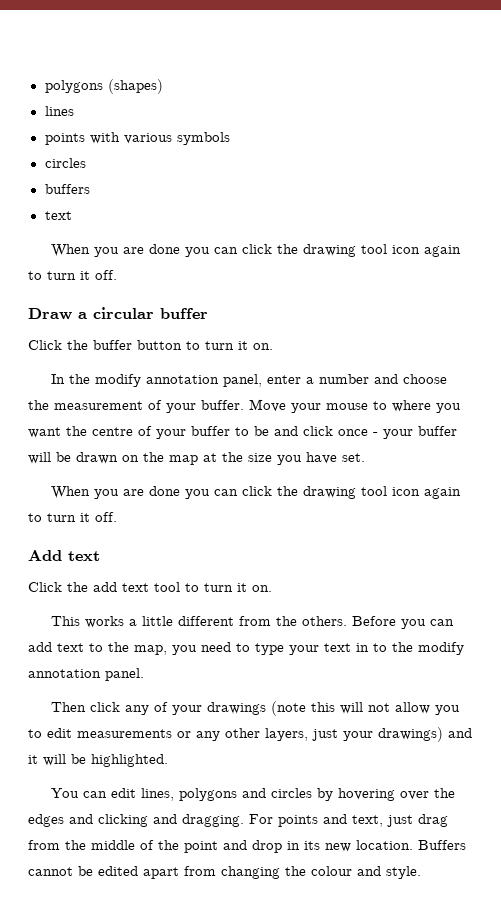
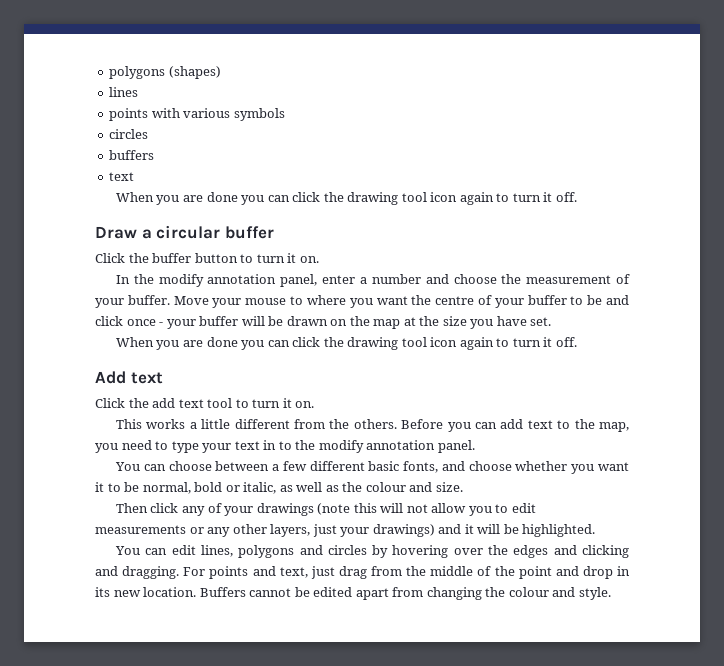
(144, 674) none -> [114,461,630,474] [95,482,463,494] // You can choose between a few different basic fonts, and choose whether you want it to be normal, bold or italic, as well as the colour and size.

